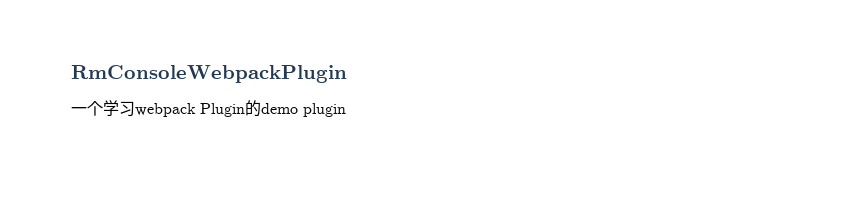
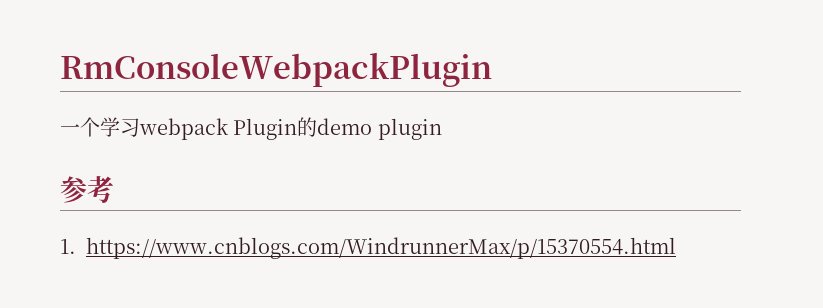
(346, 110) none -> [60,176,114,203] [60,237,676,259] // 参考 // 1. https://www.cnblogs.com/WindrunnerMax/p/15370554.html

